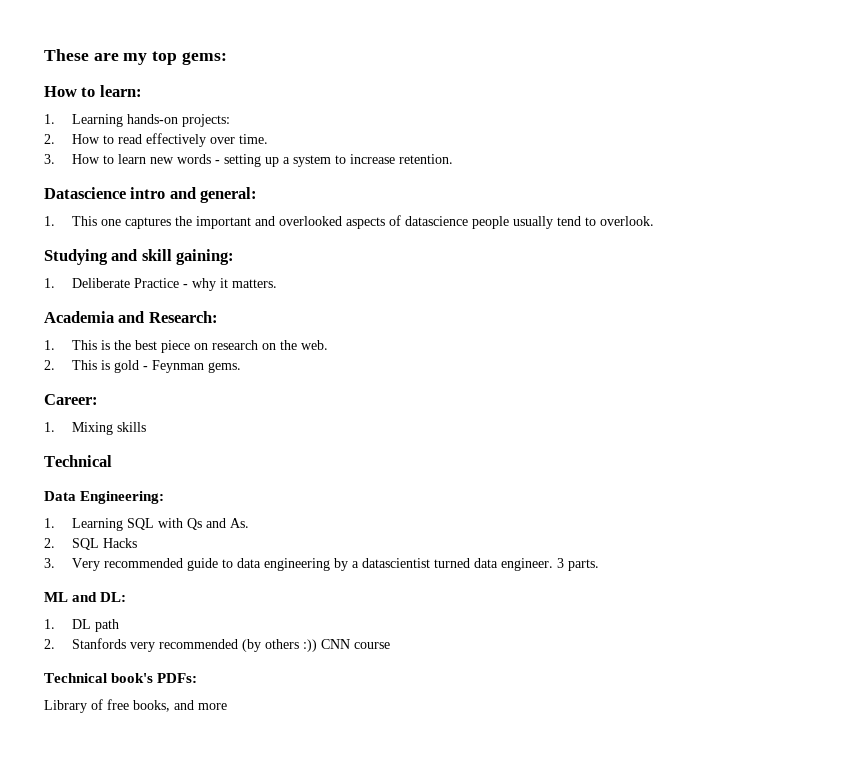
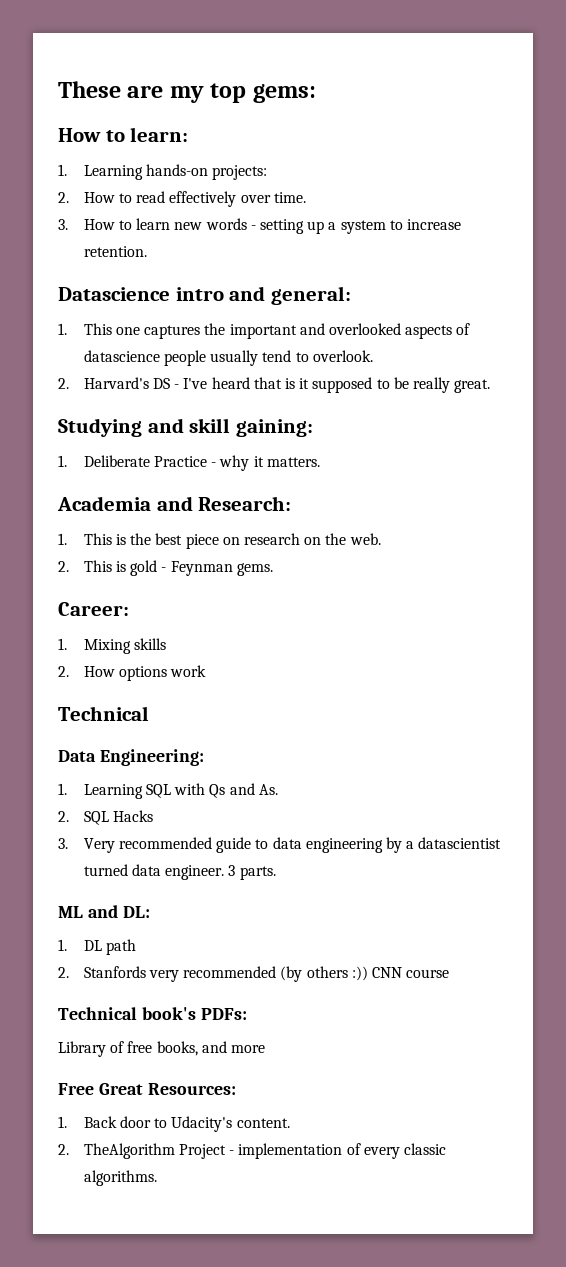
(654, 221) none -> [58,377,491,393] // 2. Harvard's DS - I've heard that is it supposed to be really great.
(146, 427) none -> [58,665,207,681] // 2. How options work
(227, 706) none -> [58,1083,236,1095] [58,1116,290,1132] [58,1143,447,1159] [83,1170,157,1186] // Free Great Resources: // 1. Back door to Udacity's content. // 2. TheAlgorithm Project - implementation of every classic algorithms.

